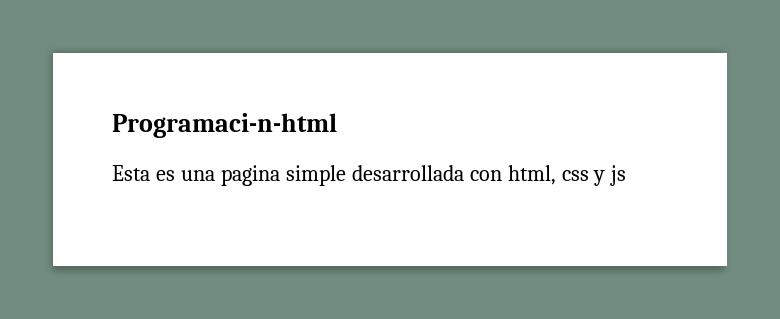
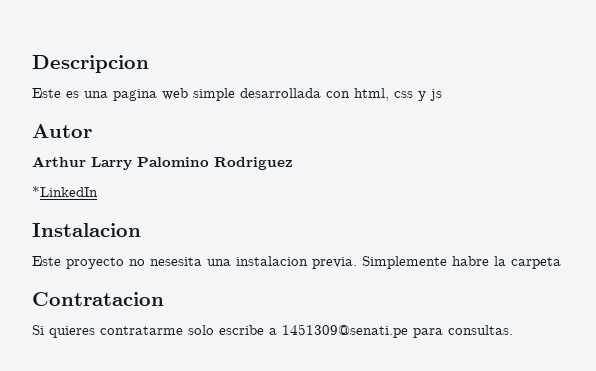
[112,113,337,138] [112,165,150,181] Programaci-n-html // Esta -> [32,55,149,73] [32,88,61,98] Descripcion // Este
(280, 175) none -> [162,88,188,100] web
(627, 175) none -> [32,124,92,138] [32,156,293,170] [32,186,98,197] [32,223,141,237] [32,256,561,269] [32,292,164,306] [32,324,513,338] // Autor // Arthur Larry Palomino Rodriguez // *LinkedIn // Instalacion // Este proyecto no nesesita una instalacion previa. Simplemente habre la carpeta // Contratacion // Si quieres contratarme solo escribe a 1451309@senati.pe para consultas.

